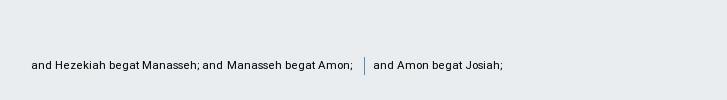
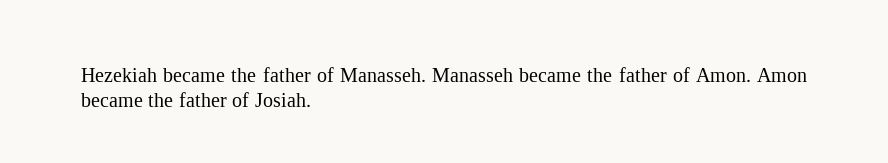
[31,61,503,71] and Hezekiah begat Manasseh; and Manasseh begat Amon; and Amon begat Josiah; -> [81,67,807,82] [81,92,311,107] Hezekiah became the father of Manasseh. Manasseh became the father of Amon. Amon became the father of Josiah.

